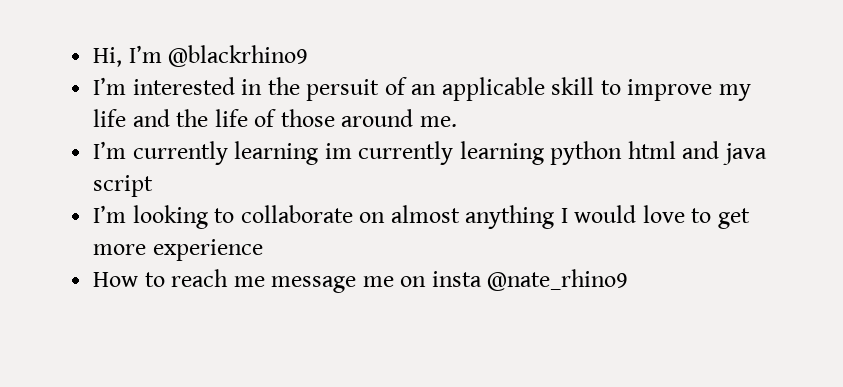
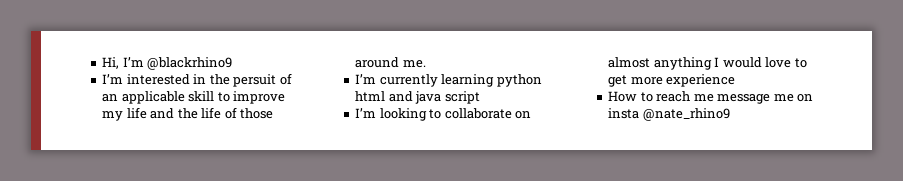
[324,141,544,165] im currently learning -> (495, 80) none

